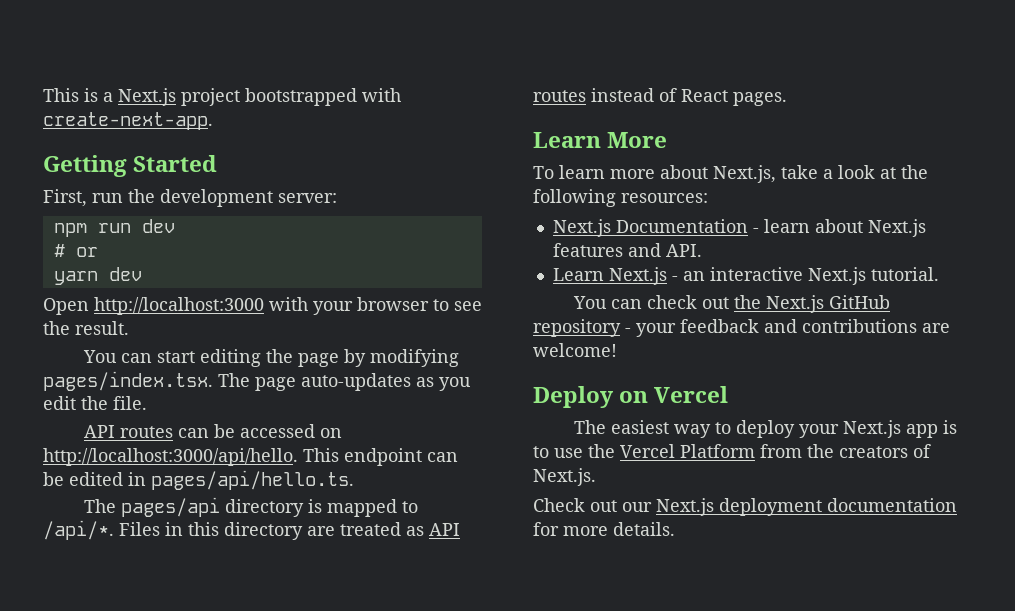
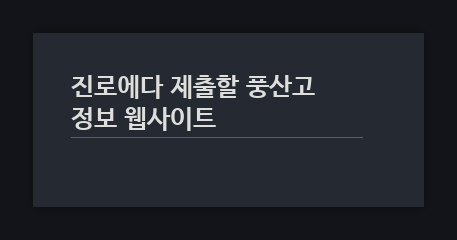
[43,88,401,106] [43,112,213,130] [43,155,218,177] [43,189,337,207] [53,219,175,237] [53,244,98,257] [53,267,142,285] [43,297,482,315] [43,321,129,335] [83,349,460,367] [43,371,471,391] [43,396,147,410] [84,424,343,438] [43,448,458,466] [43,470,354,490] [84,497,419,517] [43,520,460,540] [533,88,787,106] [533,132,668,148] [533,165,928,183] [533,189,708,207] [552,219,926,237] [552,243,702,257] [552,267,939,285] [573,295,891,313] [533,319,950,337] [533,343,617,357] [533,386,729,408] [574,420,958,438] [533,444,931,458] [533,468,596,486] [533,498,957,516] [533,522,675,536] This is a Next.js project bootstrapped with create-next-app. // Getting Started // First, run the development server: // npm run dev // # or // yarn dev // Open http://localhost:3000 with your browser to see the result. // You can start editing the page by modifying pages/index.tsx. The page auto-updates as you edit the file. // API routes can be accessed on http://localhost:3000/api/hello. This endpoint can be edited in pages/api/hello.ts. // The pages/api directory is mapped to /api/*. Files in this directory are treated as API routes instead of React pages. // Learn More // To learn more about Next.js, take a look at the following resources: // Next.js Documentation - learn about Next.js features and API. // Learn Next.js - an interactive Next.js tutorial. // You can check out the Next.js GitHub repository - your feedback and contributions are welcome! // Deploy on Vercel // The easiest way to deploy your Next.js app is to use the Vercel Platform from the creators of Next.js. // Check out our Next.js deployment documentation for more details. -> [71,75,315,99] [71,107,216,131] 진로에다 제출할 풍산고 정보 웹사이트

